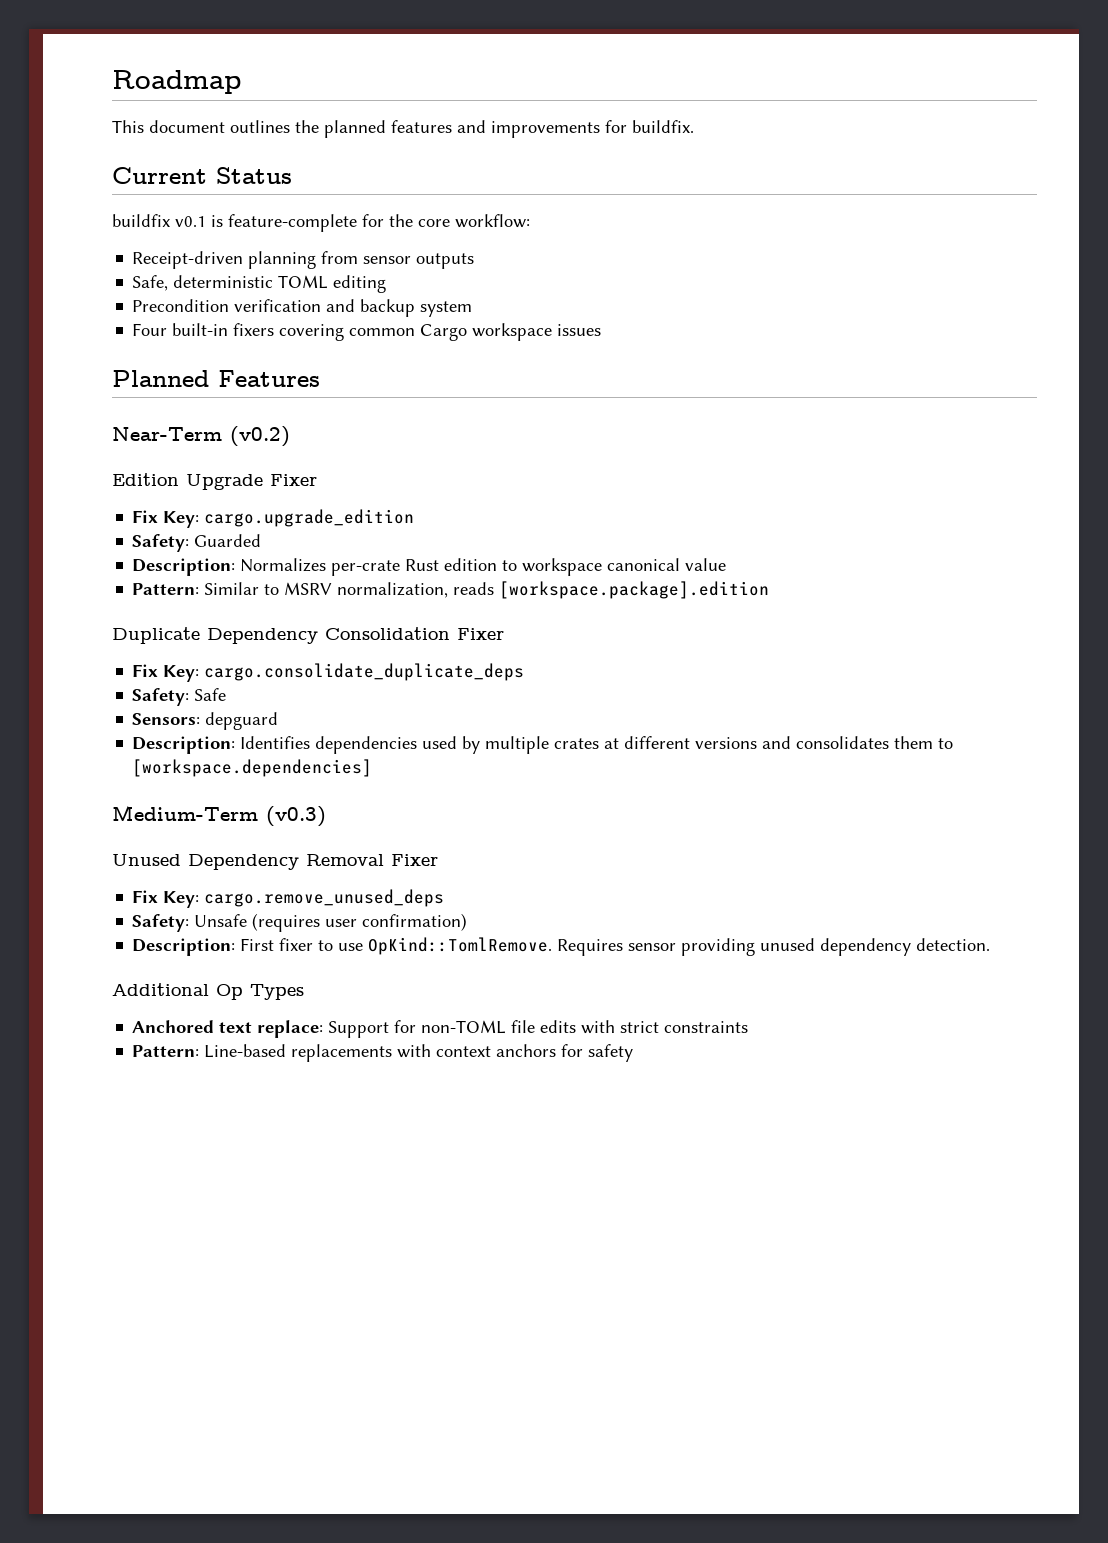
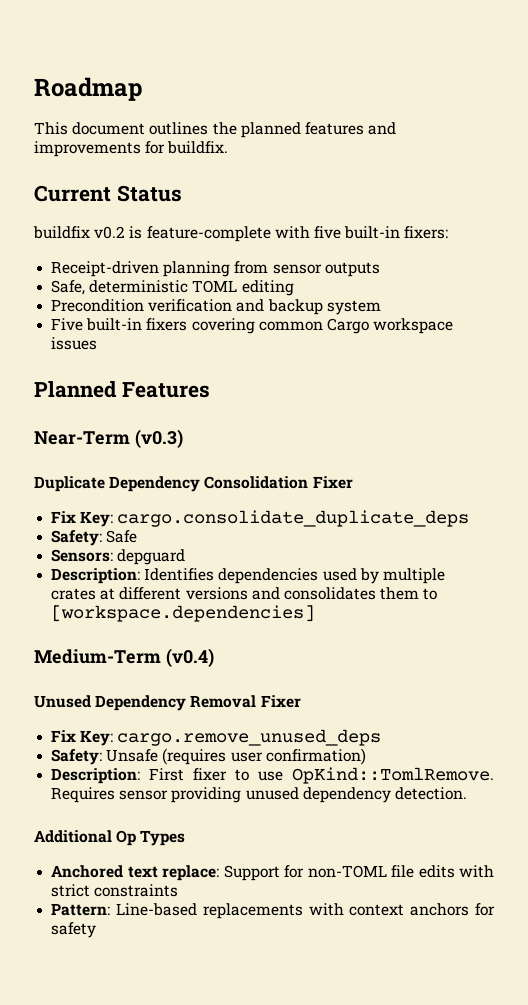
[175,216,206,227] v0.1 -> [94,226,126,239] v0.2
[362,214,530,228] for the core workflow: -> [274,226,449,239] with five built-in fixers:
[132,323,168,336] Four -> [51,318,84,331] Five
[230,426,290,447] [112,473,317,490] [132,509,415,528] [132,534,262,552] [132,558,727,576] [132,581,770,599] (v0.2) // Edition Upgrade Fixer // Fix Key: cargo.upgrade_edition // Safety: Guarded // Description: Normalizes per-crate Rust edition to workspace canonical value // Pattern: Similar to MSRV normalization, reads [workspace.package].edition -> [134,429,183,448] (v0.3)
[266,806,326,827] (v0.3) -> [165,648,214,667] (v0.4)

